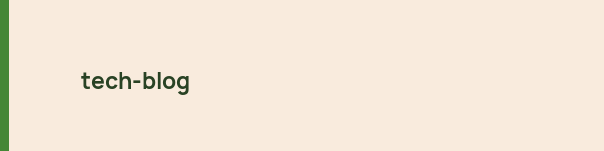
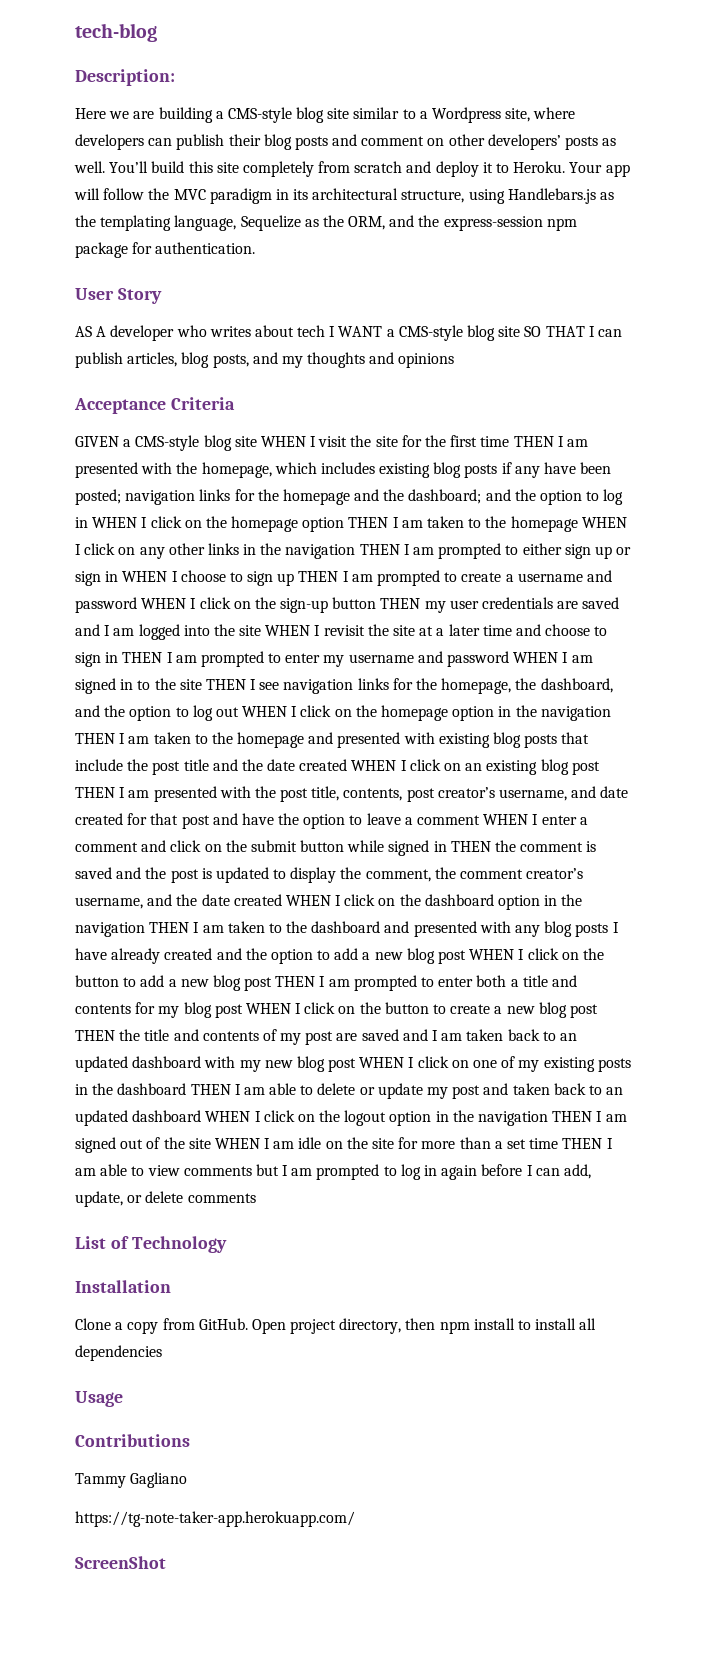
(190, 83) none -> [75,69,175,86] [75,107,576,123] [75,134,617,150] [74,161,630,177] [74,188,615,204] [75,215,577,231] [75,242,256,258] [75,288,162,304] [75,325,622,341] [75,352,455,368] [74,397,235,414] [75,435,588,451] [75,462,612,478] [75,489,624,505] [75,516,627,532] [75,543,632,559] [75,570,612,586] [75,597,620,613] [75,624,608,640] [75,651,593,667] [75,678,613,694] [75,705,611,721] [75,732,590,748] [75,759,600,775] [75,786,629,802] [75,813,588,829] [75,840,597,856] [75,867,584,883] [75,894,583,910] [75,921,619,937] [75,948,604,964] [75,975,577,991] [75,1002,598,1018] [75,1029,577,1045] [75,1056,631,1072] [75,1083,624,1099] [75,1110,627,1126] [75,1137,613,1153] [75,1164,591,1180] [75,1191,256,1207] [75,1236,227,1253] [75,1280,171,1293] [75,1318,597,1334] [75,1345,162,1361] [75,1391,123,1407] [75,1434,190,1447] [75,1472,188,1488] [75,1511,355,1527] [75,1556,166,1569] // Description: // Here we are building a CMS-style blog site similar to a Wordpress site, where developers can publish their blog posts and comment on other developers’ posts as well. You’ll build this site completely from scratch and deploy it to Heroku. Your app will follow the MVC paradigm in its architectural structure, using Handlebars.js as the templating language, Sequelize as the ORM, and the express-session npm package for authentication. // User Story // AS A developer who writes about tech I WANT a CMS-style blog site SO THAT I can publish articles, blog posts, and my thoughts and opinions // Acceptance Criteria // GIVEN a CMS-style blog site WHEN I visit the site for the first time THEN I am presented with the homepage, which includes existing blog posts if any have been posted; navigation links for the homepage and the dashboard; and the option to log in WHEN I click on the homepage option THEN I am taken to the homepage WHEN I click on any other links in the navigation THEN I am prompted to either sign up or sign in WHEN I choose to sign up THEN I am prompted to create a username and password WHEN I click on the sign-up button THEN my user credentials are saved and I am logged into the site WHEN I revisit the site at a later time and choose to sign in THEN I am prompted to enter my username and password WHEN I am signed in to the site THEN I see navigation links for the homepage, the dashboard, and the option to log out WHEN I click on the homepage option in the navigation THEN I am taken to the homepage and presented with existing blog posts that include the post title and the date created WHEN I click on an existing blog post THEN I am presented with the post title, contents, post creator’s username, and date created for that post and have the option to leave a comment WHEN I enter a comment and click on the submit button while signed in THEN the comment is saved and the post is updated to display the comment, the comment creator’s username, and the date created WHEN I click on the dashboard option in the navigation THEN I am taken to the dashboard and presented with any blog posts I have already created and the option to add a new blog post WHEN I click on the button to add a new blog post THEN I am prompted to enter both a title and contents for my blog post WHEN I click on the button to create a new blog post THEN the title and contents of my post are saved and I am taken back to an updated dashboard with my new blog post WHEN I click on one of my existing posts in the dashboard THEN I am able to delete or update my post and taken back to an updated dashboard WHEN I click on the logout option in the navigation THEN I am signed out of the site WHEN I am idle on the site for more than a set time THEN I am able to view comments but I am prompted to log in again before I can add, update, or delete comments // List of Technology // Installation // Clone a copy from GitHub. Open project directory, then npm install to install all dependencies // Usage // Contributions // Tammy Gagliano // https://tg-note-taker-app.herokuapp.com/ // ScreenShot

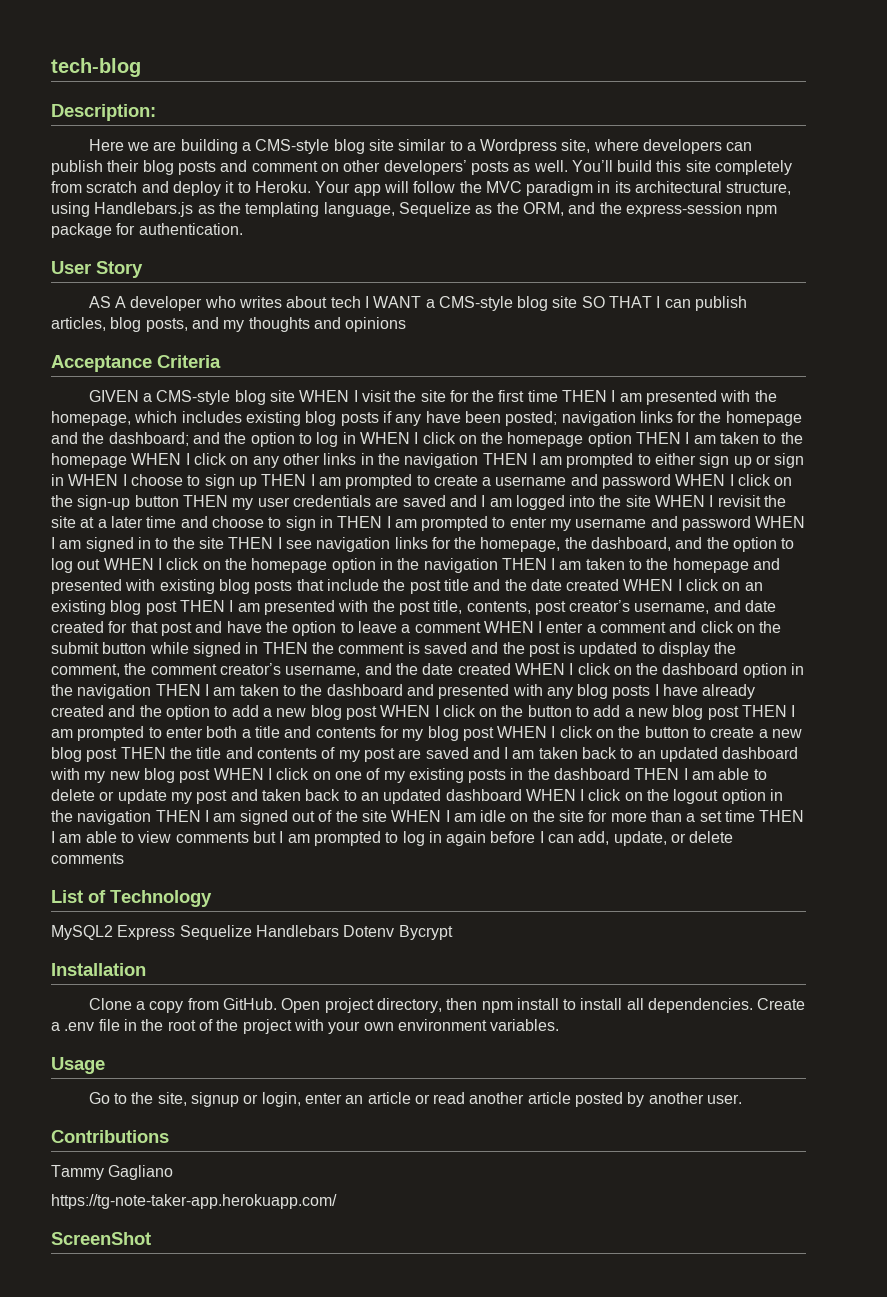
(227, 1244) none -> [51,925,453,940] // MySQL2 Express Sequelize Handlebars Dotenv Bycrypt
[75,1345,162,1361] [75,1391,123,1407] dependencies // Usage -> [648,998,806,1013] [51,1019,560,1034] [51,1057,105,1074] [88,1092,743,1107] dependencies. Create a .env file in the root of the project with your own environment variables. // Usage // Go to the site, signup or login, enter an article or read another article posted by another user.

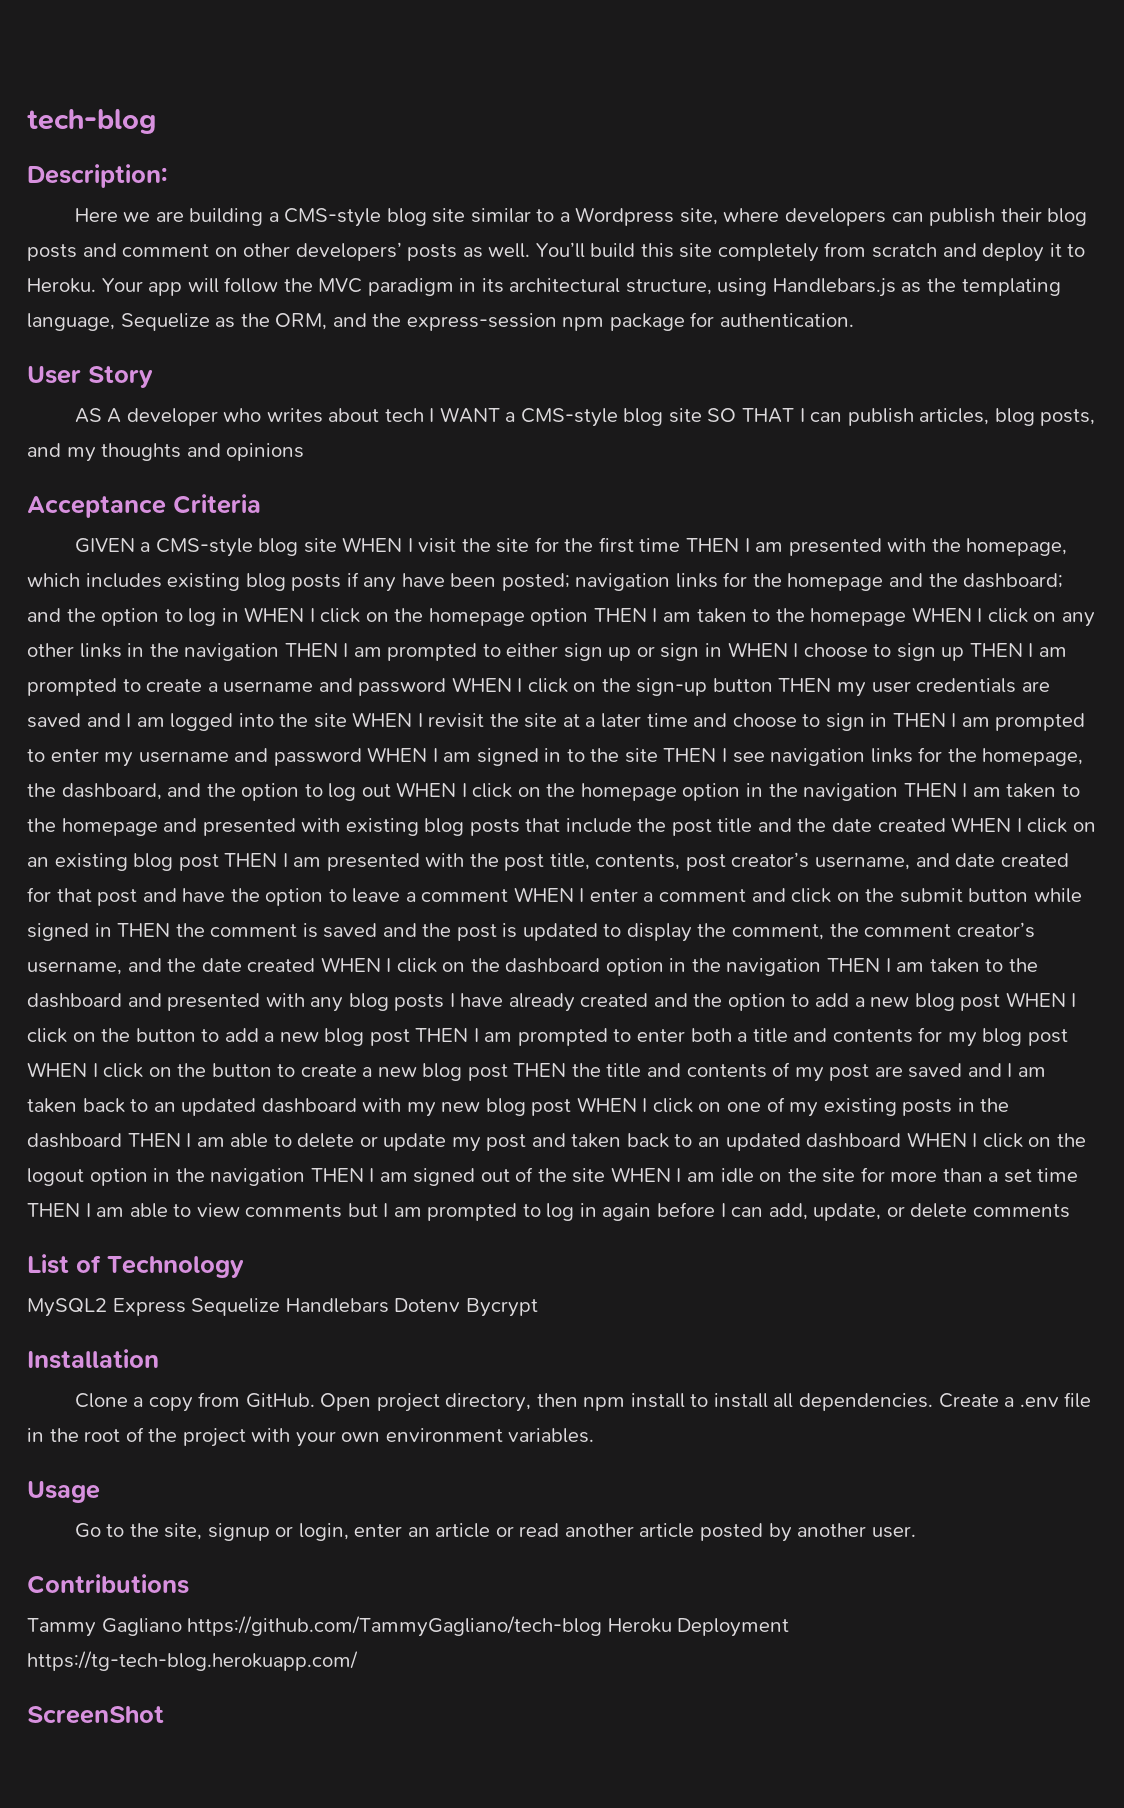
[51,1194,337,1209] // https://tg-note-taker-app.herokuapp.com/ -> [187,1616,790,1637] [27,1651,358,1671] https://github.com/TammyGagliano/tech-blog Heroku Deployment https://tg-tech-blog.herokuapp.com/

